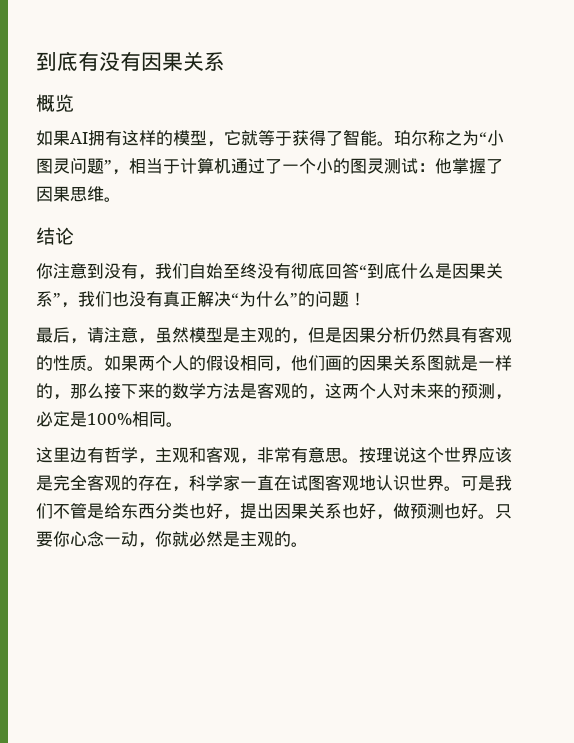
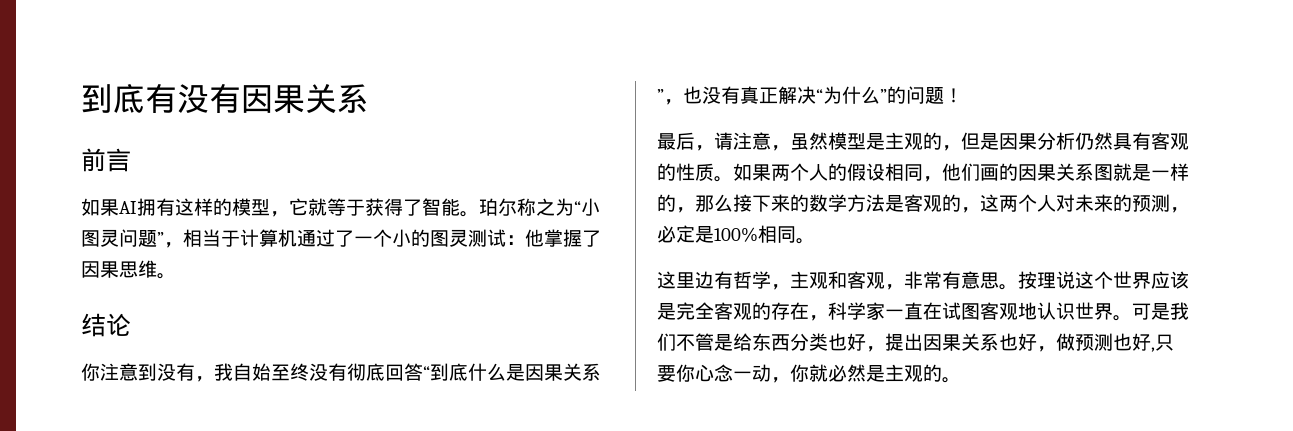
[36,94,74,112] 概览 -> [81,148,131,172] 前言
[172,263,189,279] 们 -> (233, 372) none
[78,291,112,307] 我们 -> (683, 102) none
[478,514,495,519] 。 -> [1151,347,1155,352] ,

